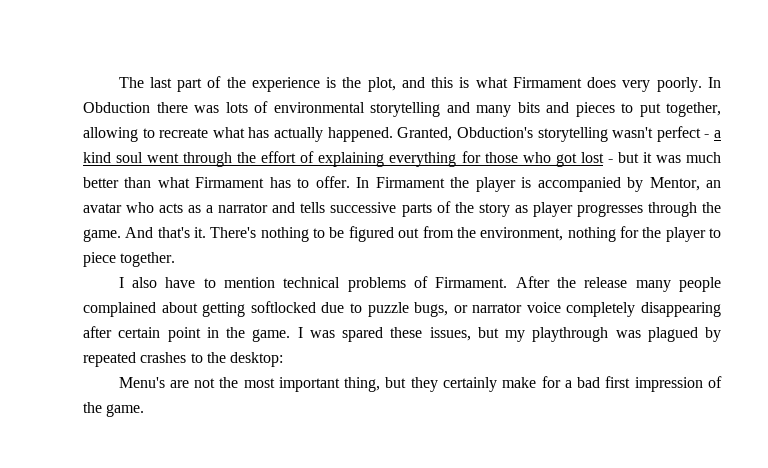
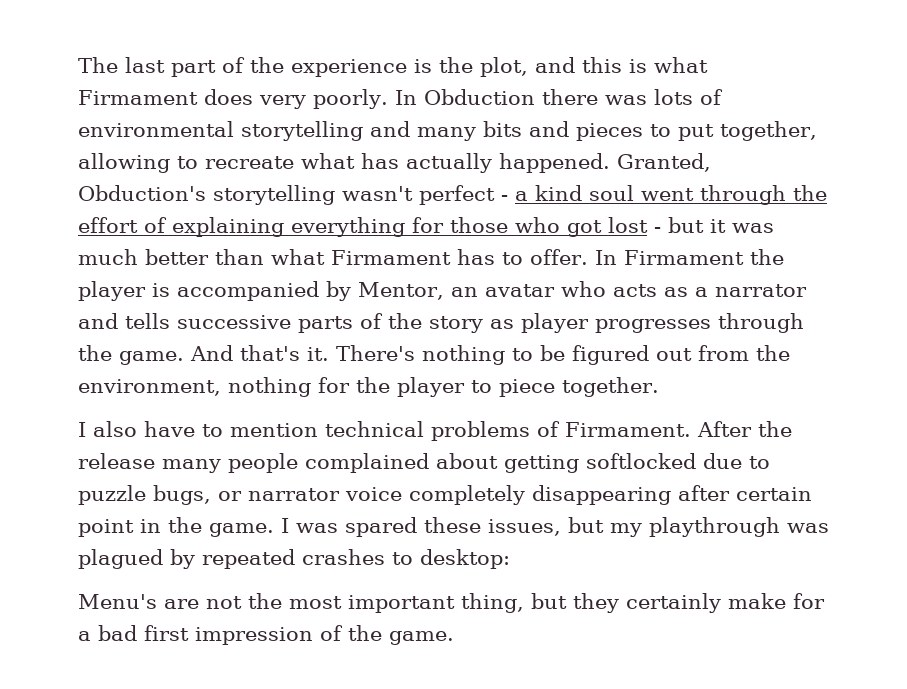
[206,352,226,363] the -> (413, 558) none

